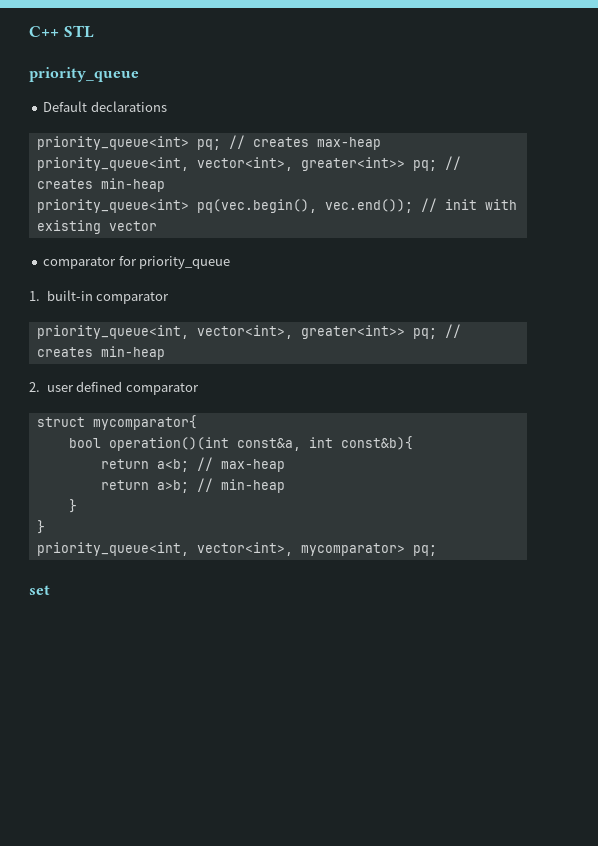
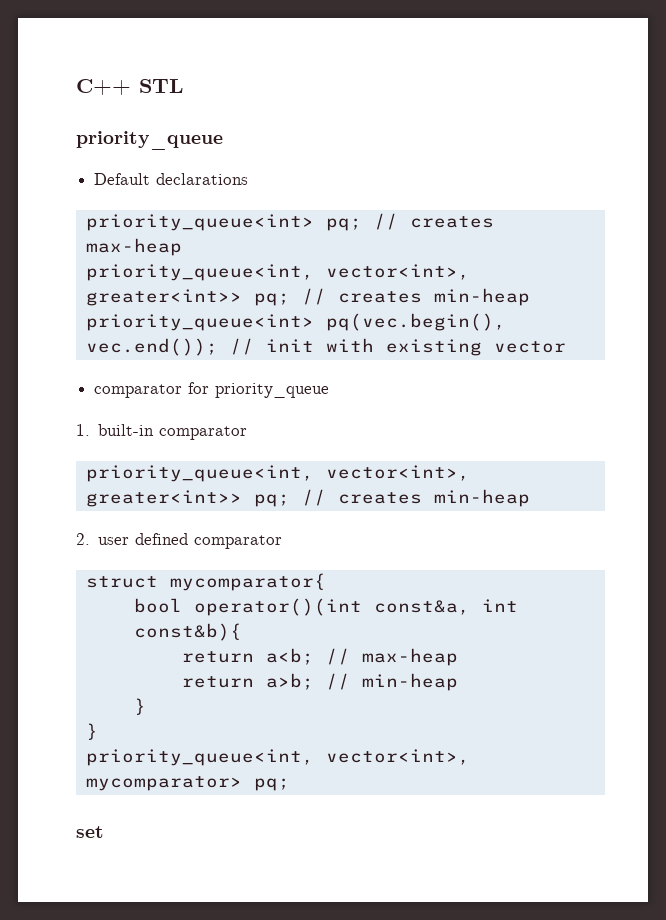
[108,437,229,451] operation()(int -> [193,598,362,616] operator()(int

